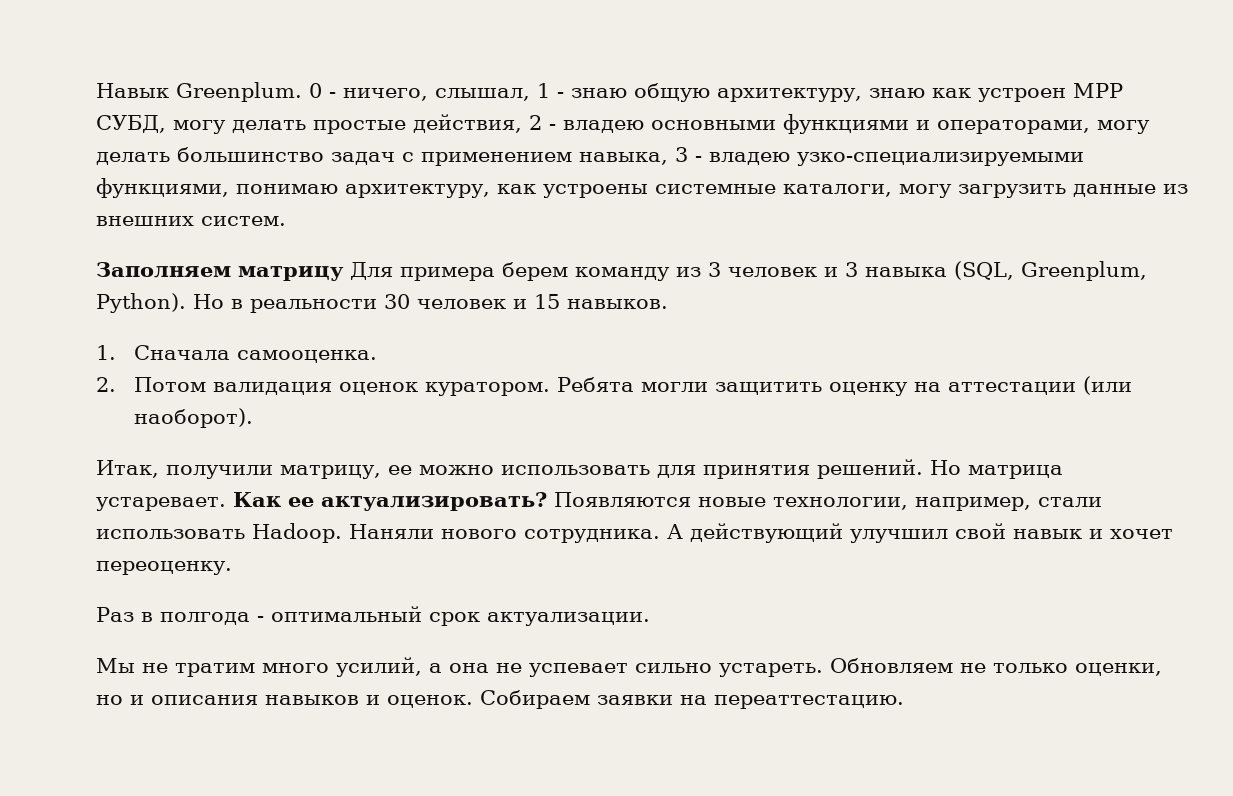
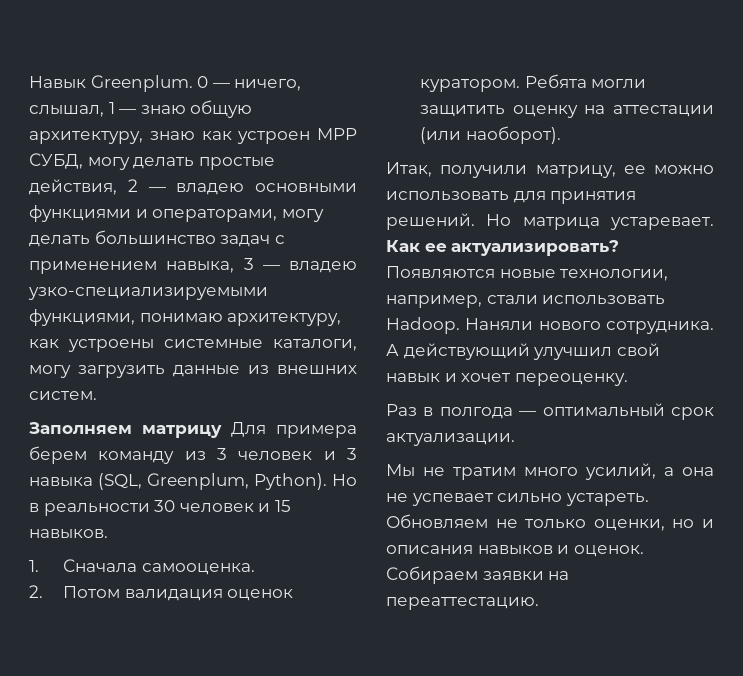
[329,92,336,98] - -> [212,83,230,88] —
[557,92,564,98] - -> [119,109,137,114] —
[549,124,556,130] - -> [148,187,166,192] —
[695,156,702,162] - -> [262,265,280,270] —
[257,616,264,622] - -> [519,411,537,416] —

